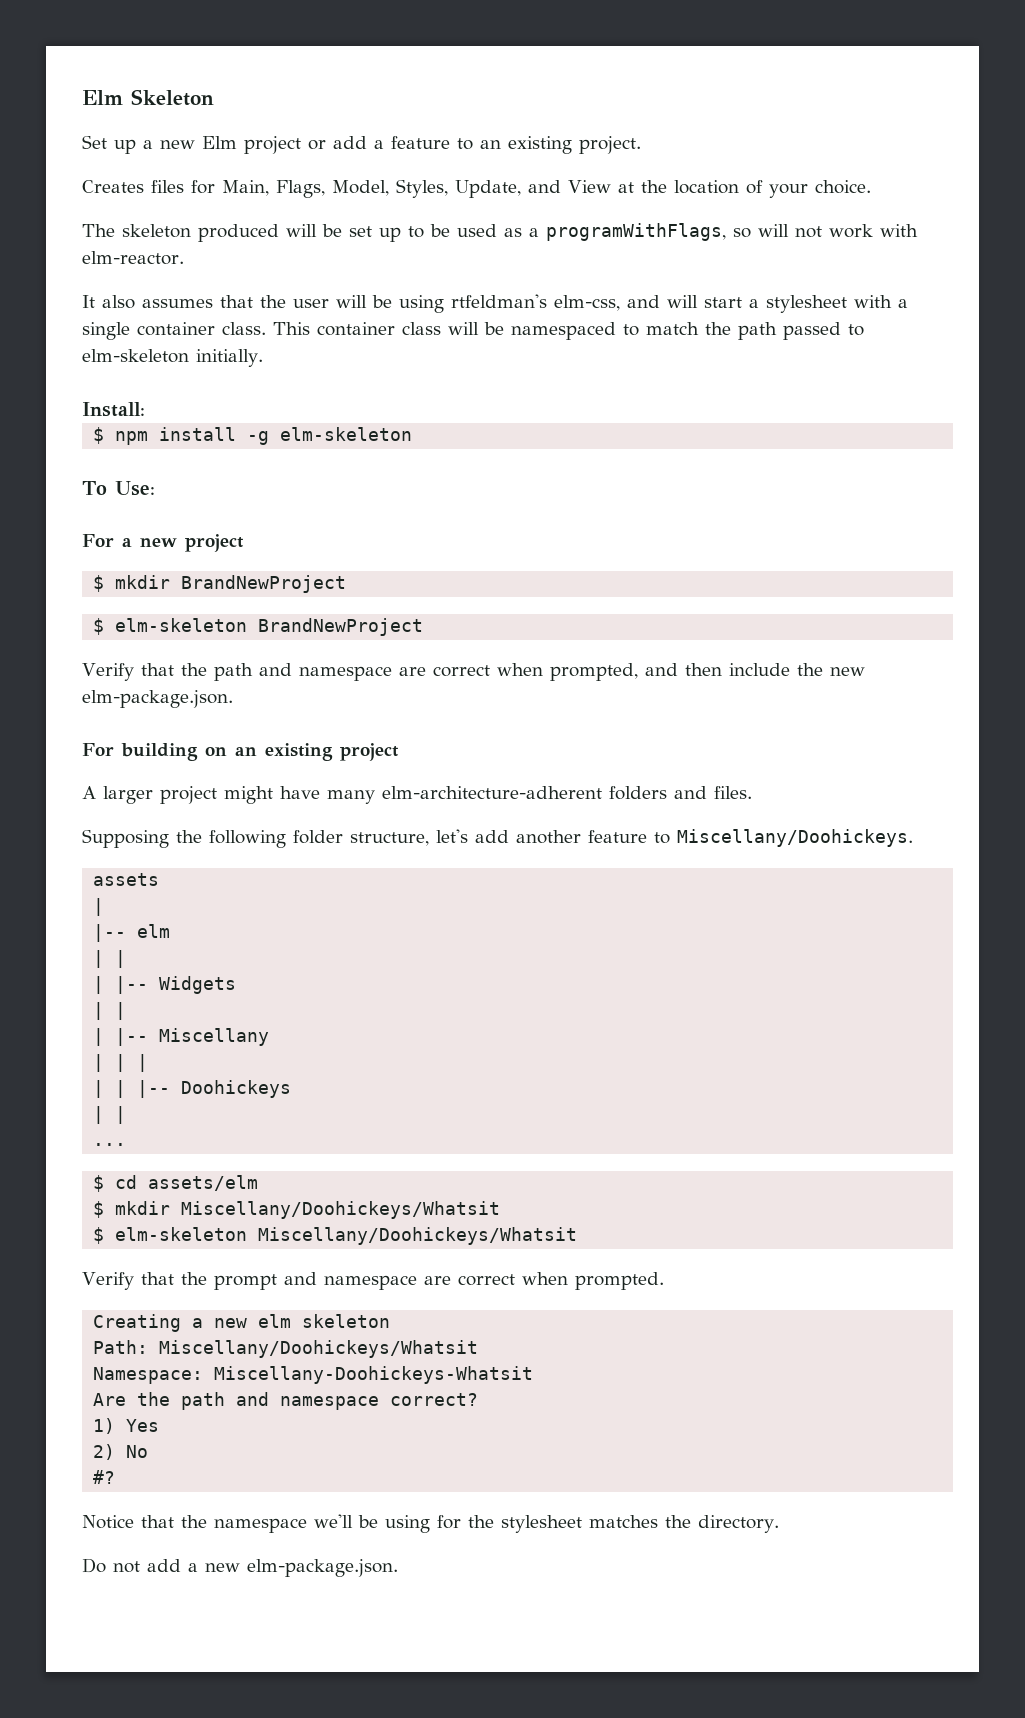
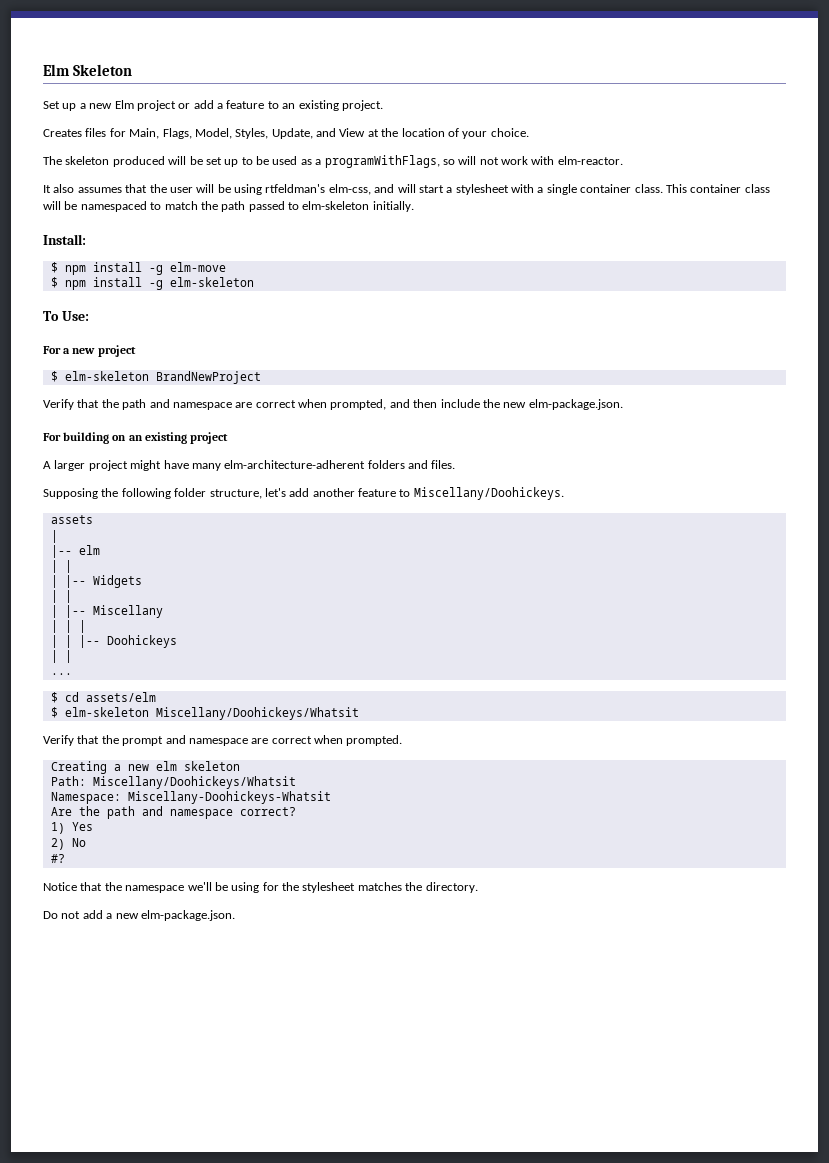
(145, 409) none -> [50,262,226,275] // $ npm install -g elm-move
[93,575,347,593] // $ mkdir BrandNewProject -> (136, 351) none
[93,1201,501,1219] // $ mkdir Miscellany/Doohickeys/Whatsit -> (156, 697) none

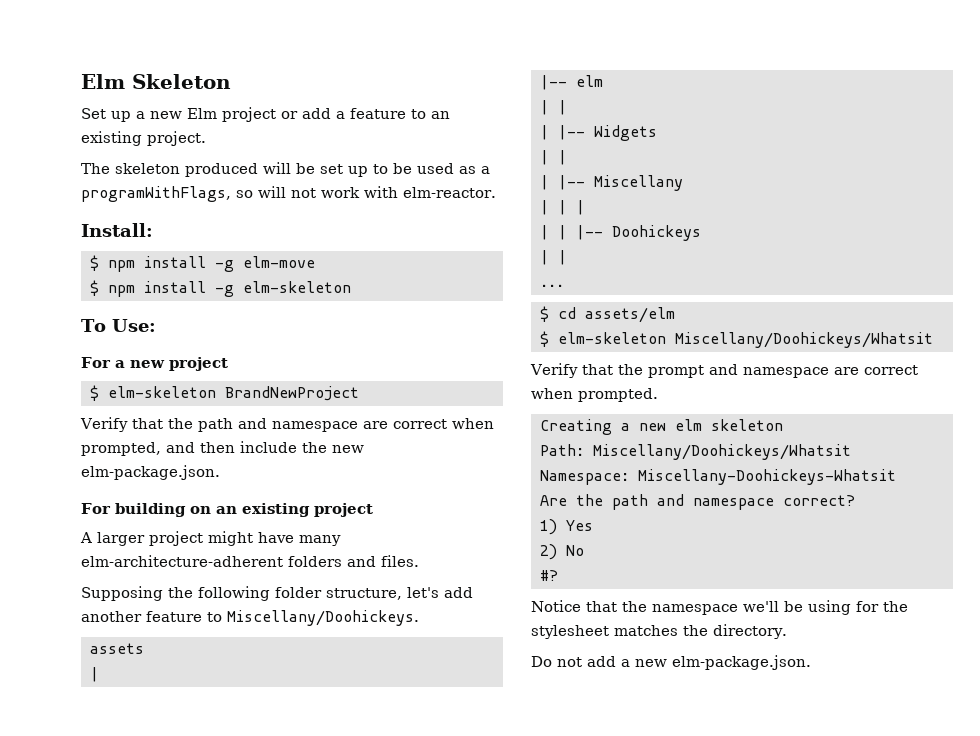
[43,128,529,139] // Creates files for Main, Flags, Model, Styles, Update, and View at the location of your choice. -> (206, 138) none
[43,184,770,195] [43,201,414,212] // It also assumes that the user will be using rtfeldman's elm-css, and will start a stylesheet with a single container class. This container class will be namespaced to match the path passed to elm-skeleton initially. -> (496, 192) none

